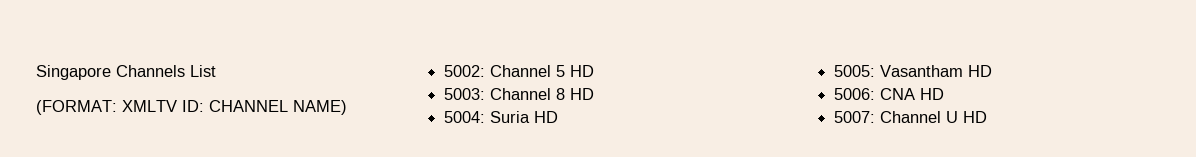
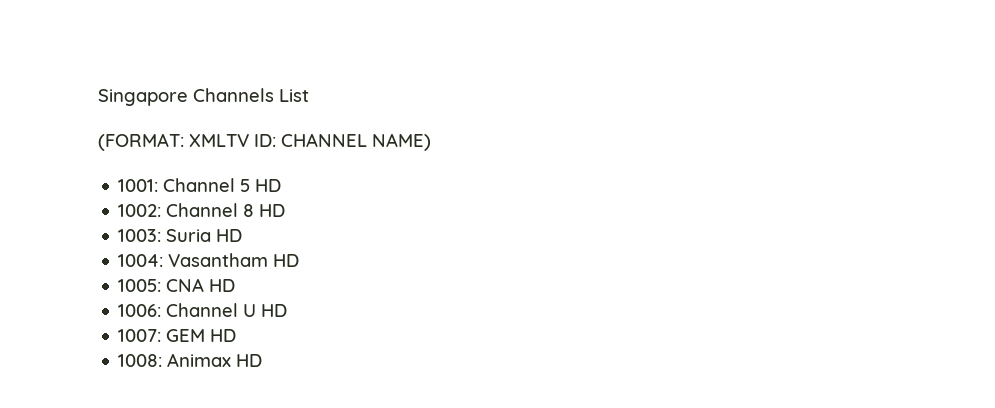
[444,65,486,77] 5002: -> [118,179,159,192] 1001:
[444,88,486,100] 5003: -> [118,204,162,217] 1002:
[444,111,486,123] 5004: -> [118,229,162,242] 1003:
[834,65,876,77] 5005: -> [118,254,164,267] 1004:
[834,88,876,100] 5006: -> [118,279,162,292] 1005:
[834,111,876,123] 5007: -> [118,304,162,317] 1006:
(988, 117) none -> [118,329,237,342] [118,353,263,367] // 1007: GEM HD // 1008: Animax HD

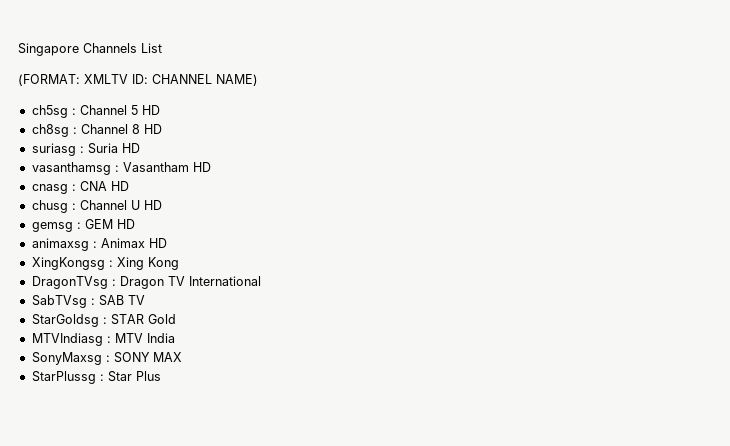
[118,179,159,192] 1001: -> [31,105,76,118] ch5sg :
[118,204,162,217] 1002: -> [31,124,77,137] ch8sg :
[118,229,162,242] 1003: -> [31,143,84,156] suriasg :
[118,254,164,267] 1004: -> [31,162,119,175] vasanthamsg :
[118,279,162,292] 1005: -> [31,184,76,194] cnasg :
[118,304,162,317] 1006: -> [31,200,76,213] chusg :
[118,329,162,342] 1007: -> [31,222,81,232] gemsg :
[118,354,163,367] 1008: -> [31,238,97,251] animaxsg :
(263, 360) none -> [31,257,179,270] [31,276,261,289] [31,295,145,308] [31,314,176,327] [31,333,175,346] [31,352,182,365] [31,371,161,384] // XingKongsg : Xing Kong // DragonTVsg : Dragon TV International // SabTVsg : SAB TV // StarGoldsg : STAR Gold // MTVIndiasg : MTV India // SonyMaxsg : SONY MAX // StarPlussg : Star Plus

